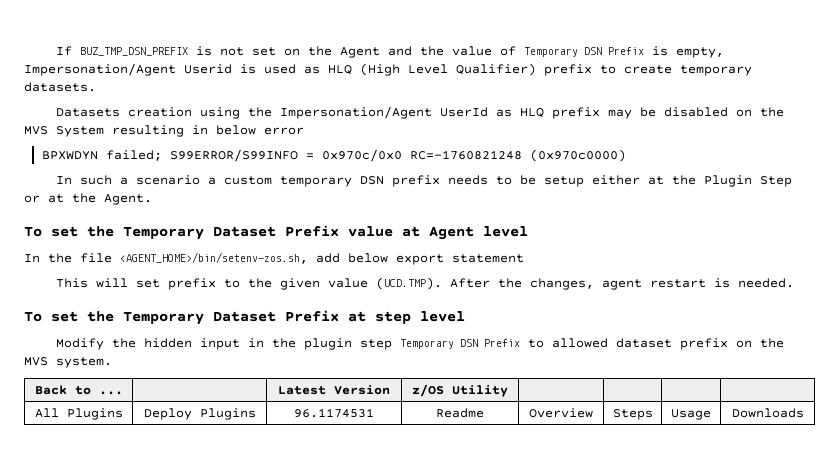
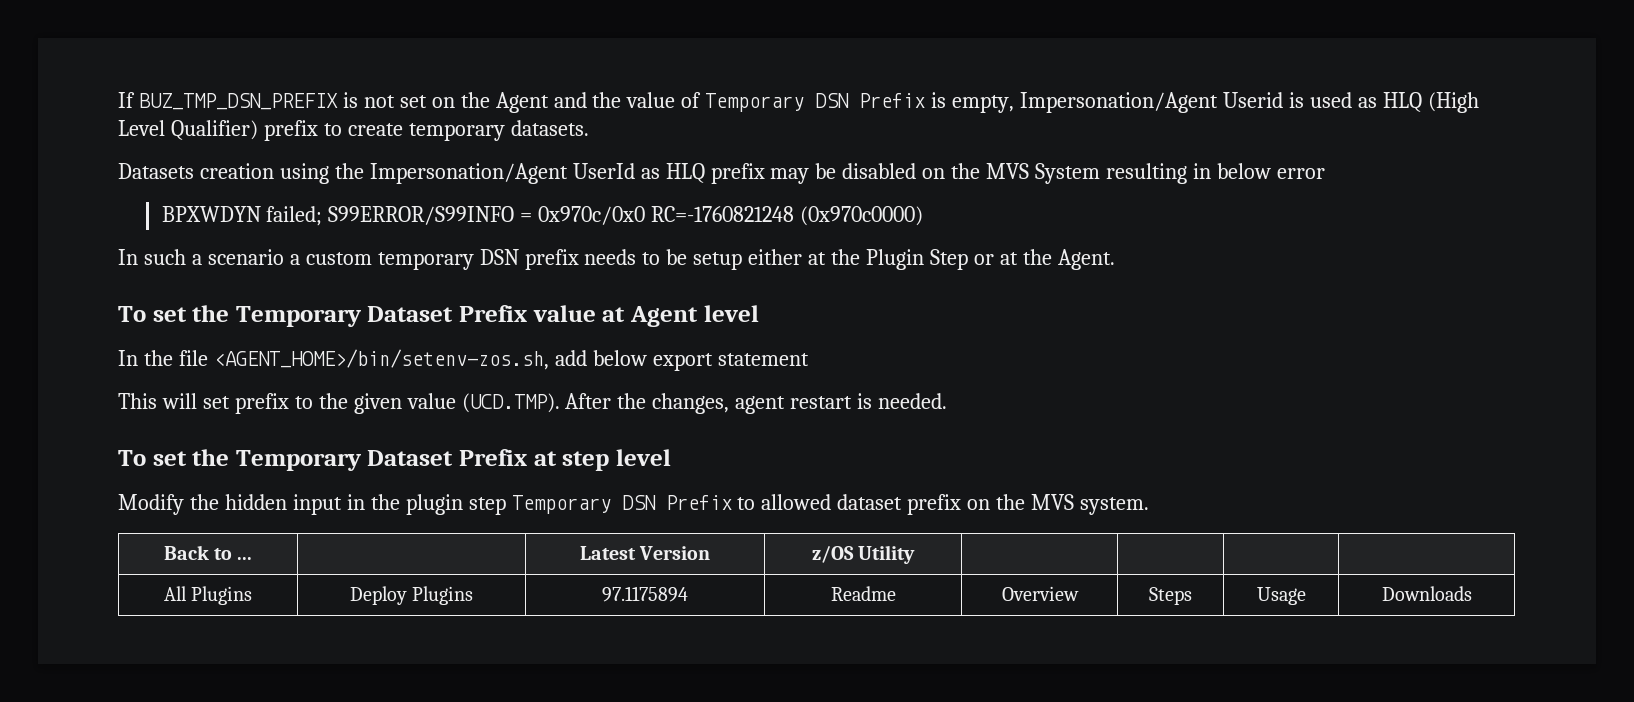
[294,408,374,418] 96.1174531 -> [602,586,688,602] 97.1175894

